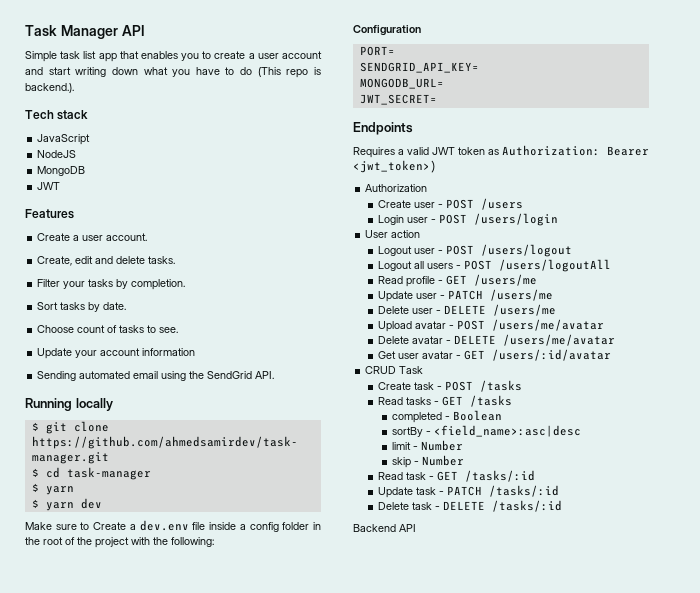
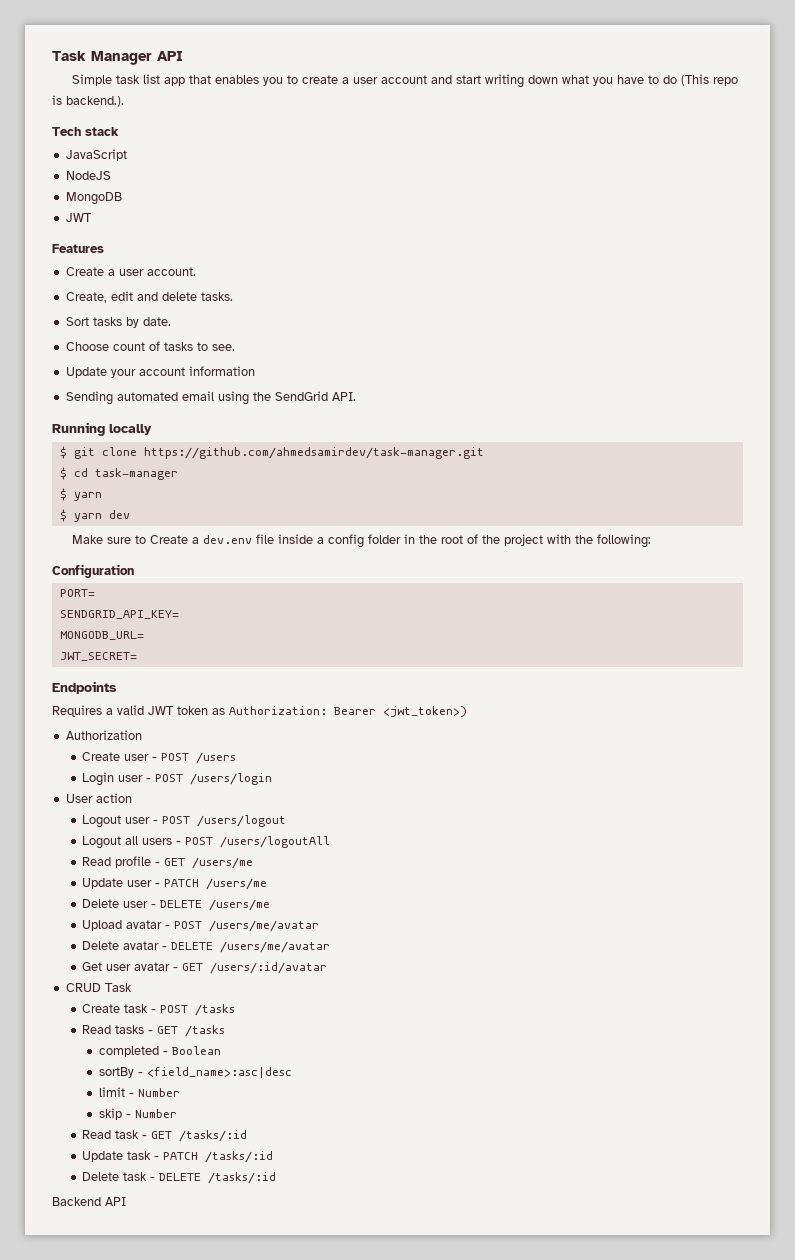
[37,279,186,290] // Filter your tasks by completion. -> (233, 296) none

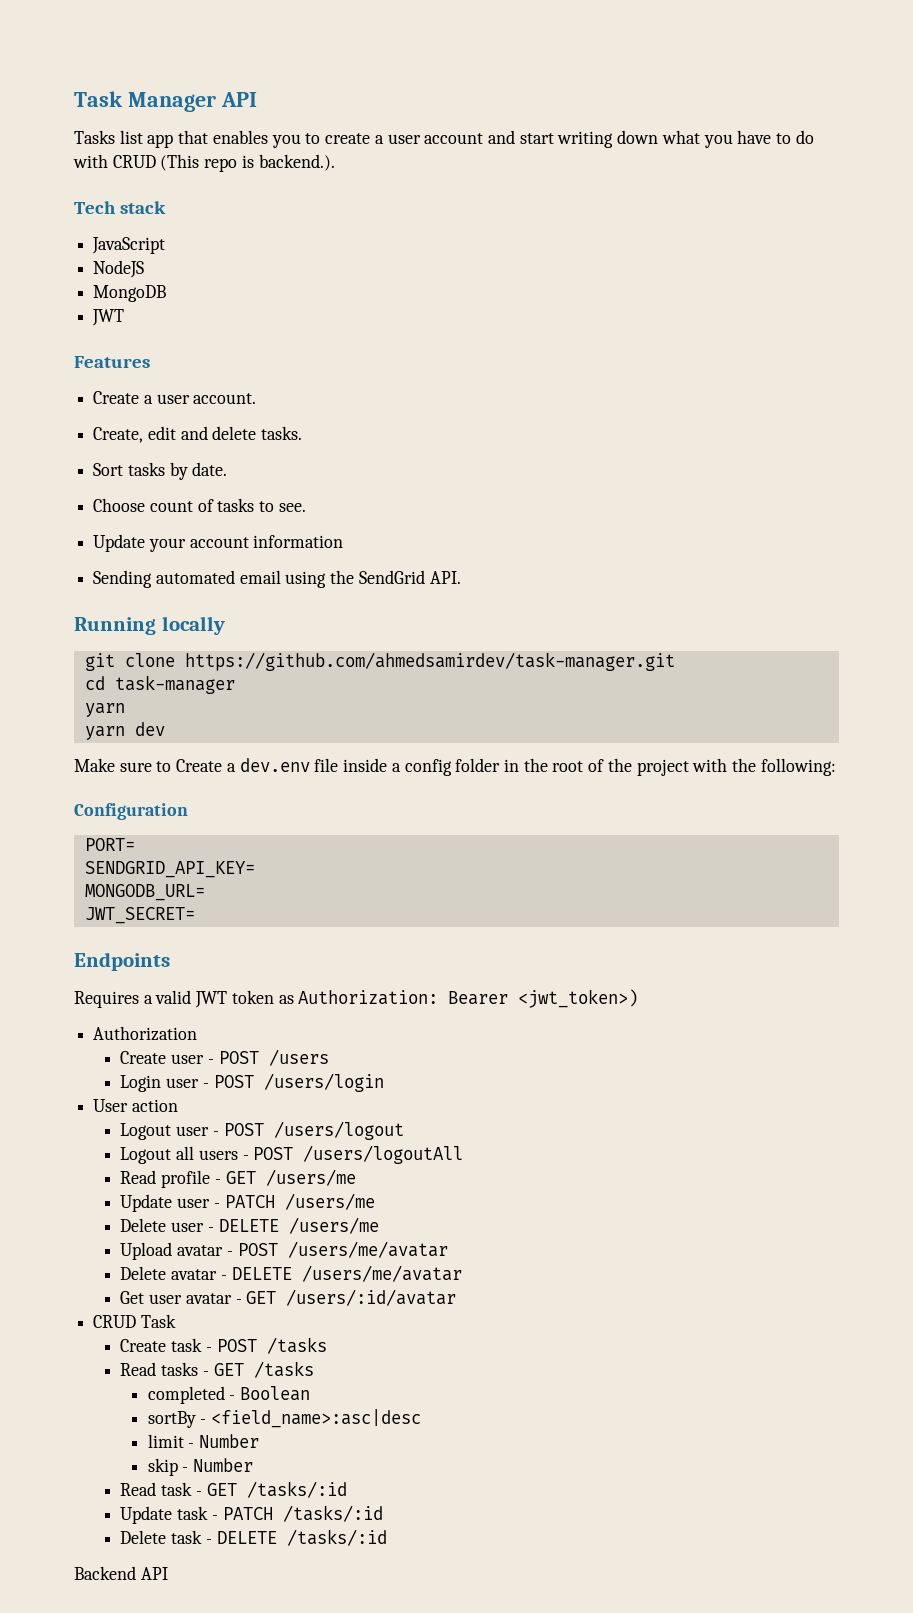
[71,74,140,86] Simple task -> [74,130,115,144] Tasks
(677, 79) none -> [73,154,156,168] with CRUD
[59,446,67,459] $ -> (225, 625) none
[59,467,67,480] $ -> (675, 661) none
[59,488,67,501] $ -> (235, 684) none
[59,509,67,522] $ -> (125, 710) none

